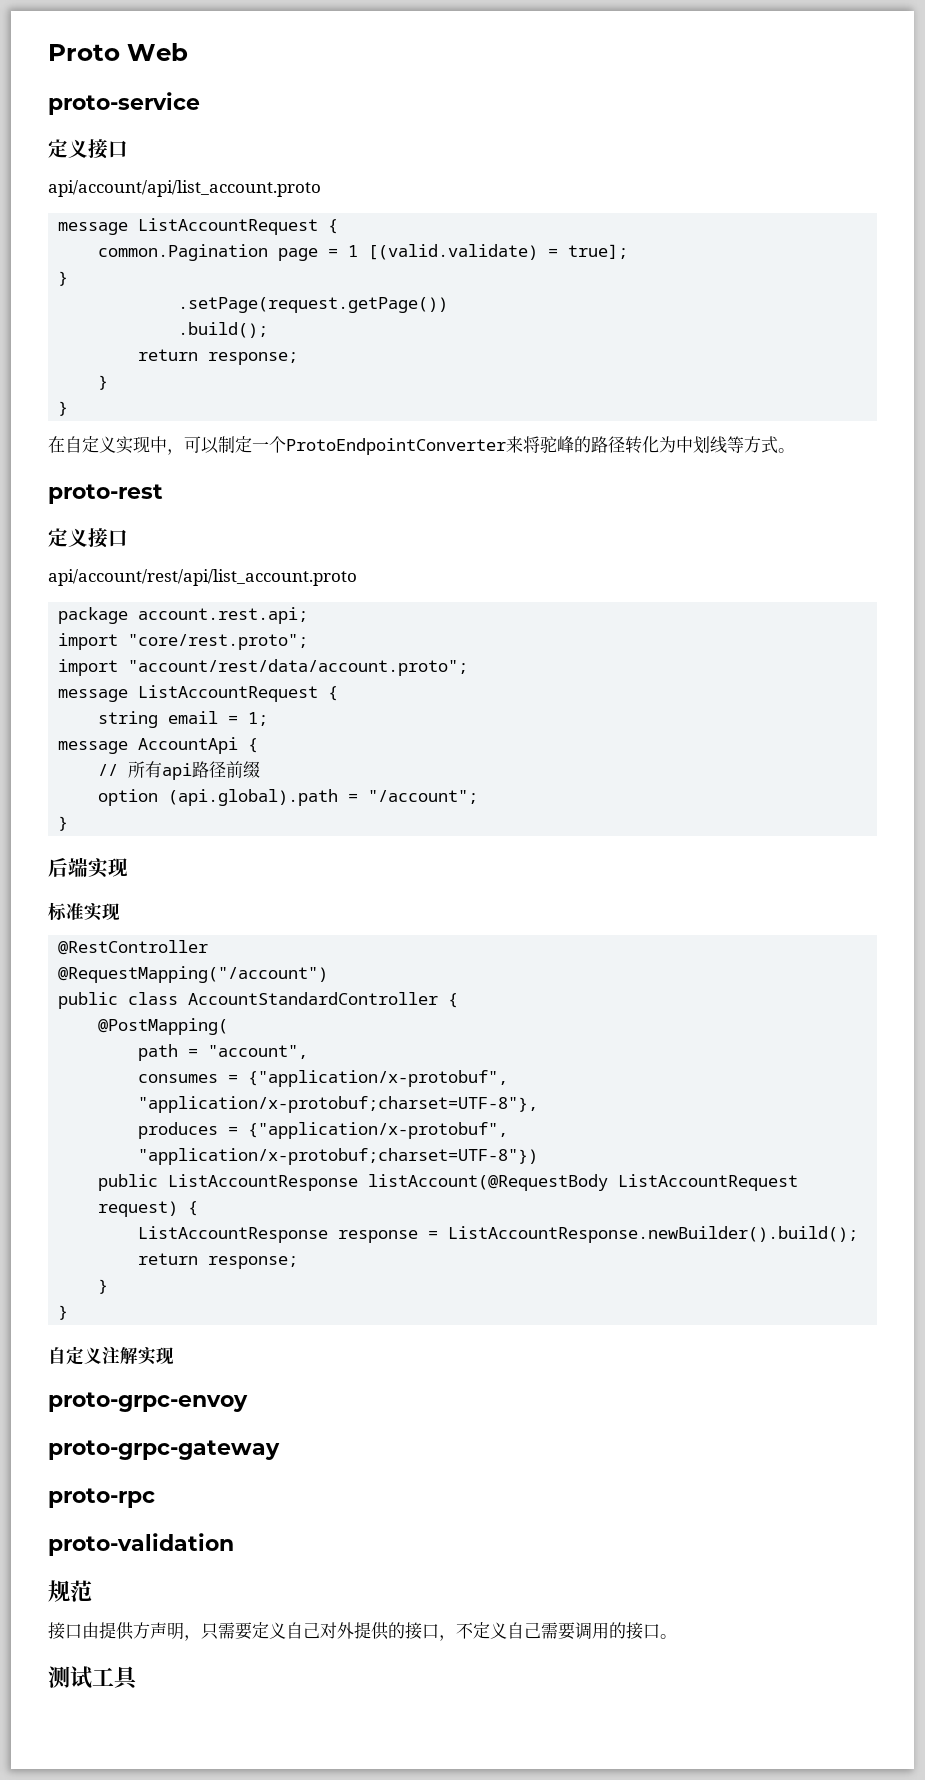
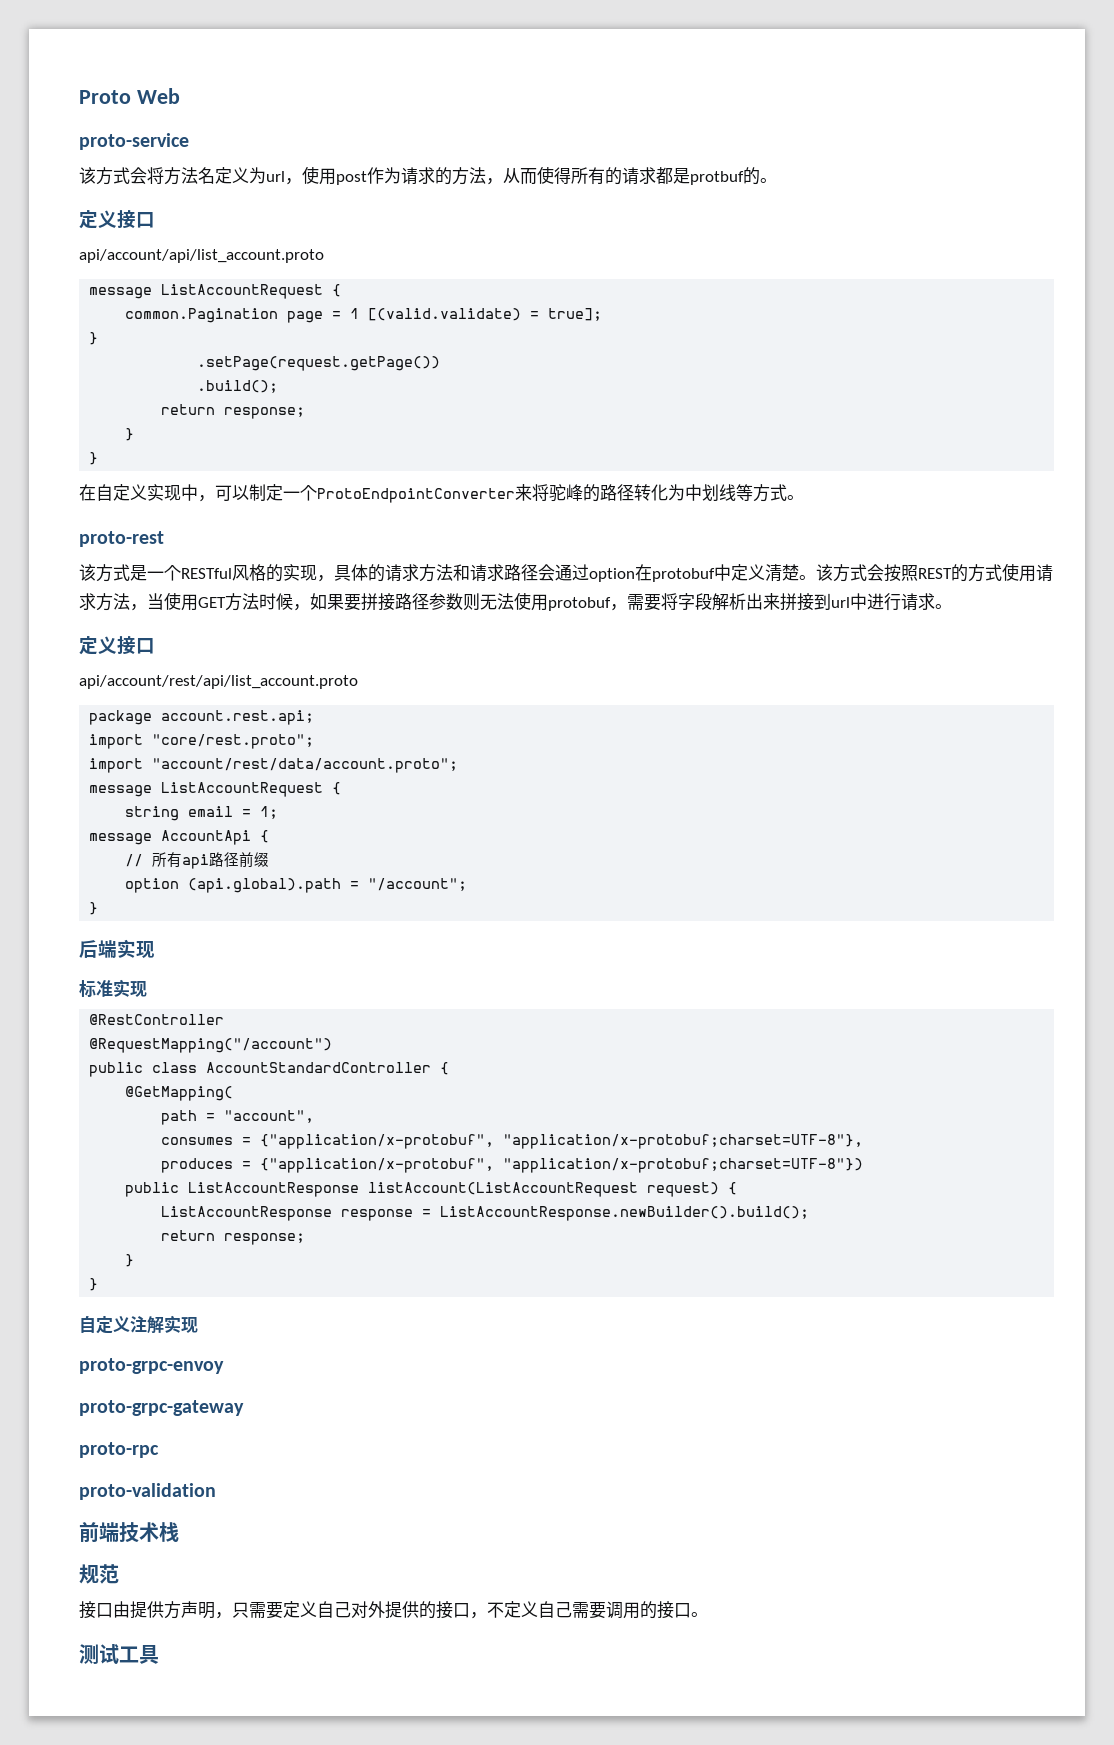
(200, 103) none -> [79,166,777,185] // 该方式会将方法名定义为url，使用post作为请求的方法，从而使得所有的请求都是protbuf的。
(163, 494) none -> [79,563,1053,582] [79,592,952,611] // 该方式是一个RESTful风格的实现，具体的请求方法和请求路径会通过option在protobuf中定义清楚。该方式会按照REST的方式使用请求方法，当使用GET方法时候，如果要拼接路径参数则无法使用protobuf，需要将字段解析出来拼接到url中进行请求。
[98,1018,229,1035] @PostMapping( -> [125,1086,234,1101] @GetMapping(
[368,1174,799,1191] listAccount(@RequestBody ListAccountRequest -> [368,1182,639,1197] listAccount(ListAccountRequest
(234, 1544) none -> [79,1522,179,1543] // 前端技术栈

